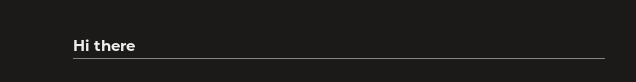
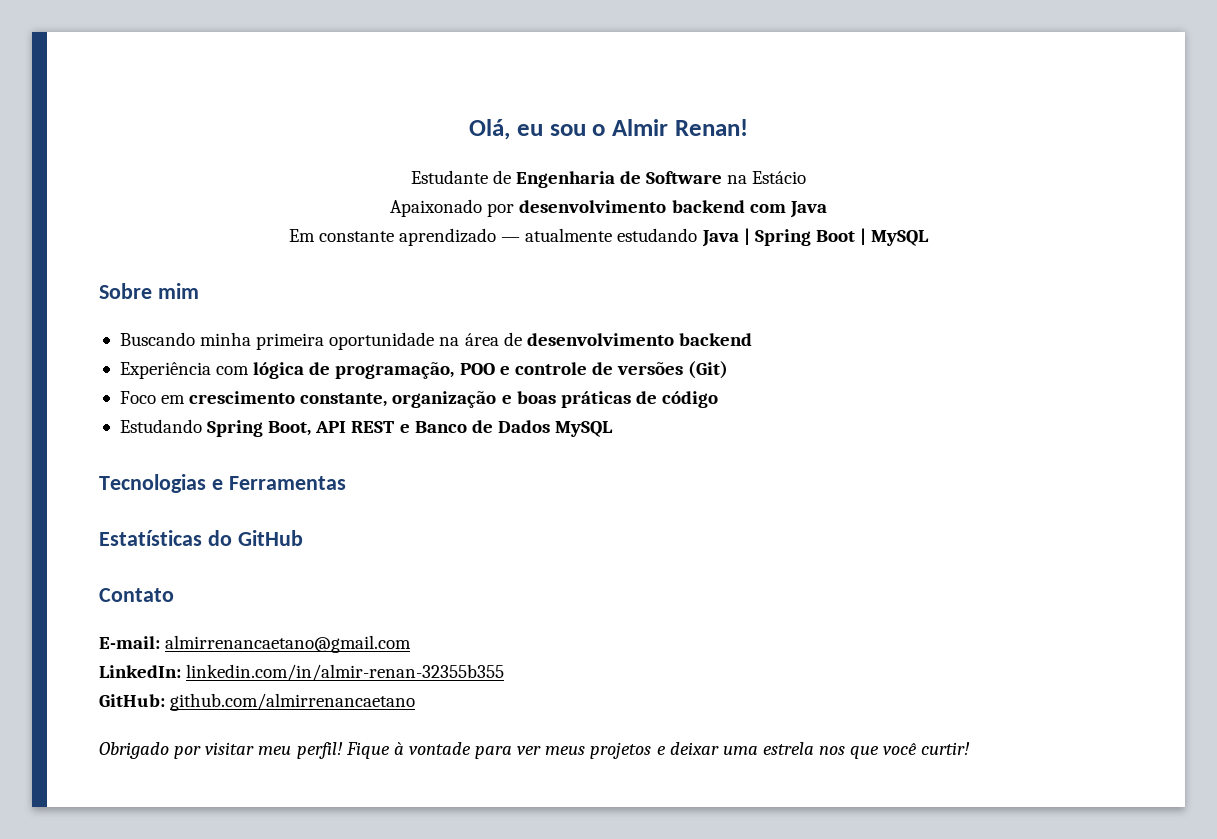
[73,39,136,51] Hi there -> [469,119,748,140] [410,170,807,188] [390,199,827,218] [288,228,930,247] [99,283,199,299] [119,332,752,350] [119,361,729,379] [119,391,719,408] [119,419,614,437] [99,474,346,493] [99,530,303,546] [99,588,174,602] [99,635,412,653] [99,664,505,681] [99,693,416,711] [99,742,971,759] Olá, eu sou o Almir Renan! // Estudante de Engenharia de Software na Estácio // Apaixonado por desenvolvimento backend com Java // Em constante aprendizado — atualmente estudando Java | Spring Boot | MySQL // Sobre mim // Buscando minha primeira oportunidade na área de desenvolvimento backend // Experiência com lógica de programação, POO e controle de versões (Git) // Foco em crescimento constante, organização e boas práticas de código // Estudando Spring Boot, API REST e Banco de Dados MySQL // Tecnologias e Ferramentas // Estatísticas do GitHub // Contato // E-mail: almirrenancaetano@gmail.com // LinkedIn: linkedin.com/in/almir-renan-32355b355 // GitHub: github.com/almirrenancaetano // Obrigado por visitar meu perfil! Fique à vontade para ver meus projetos e deixar uma estrela nos que você curtir!

